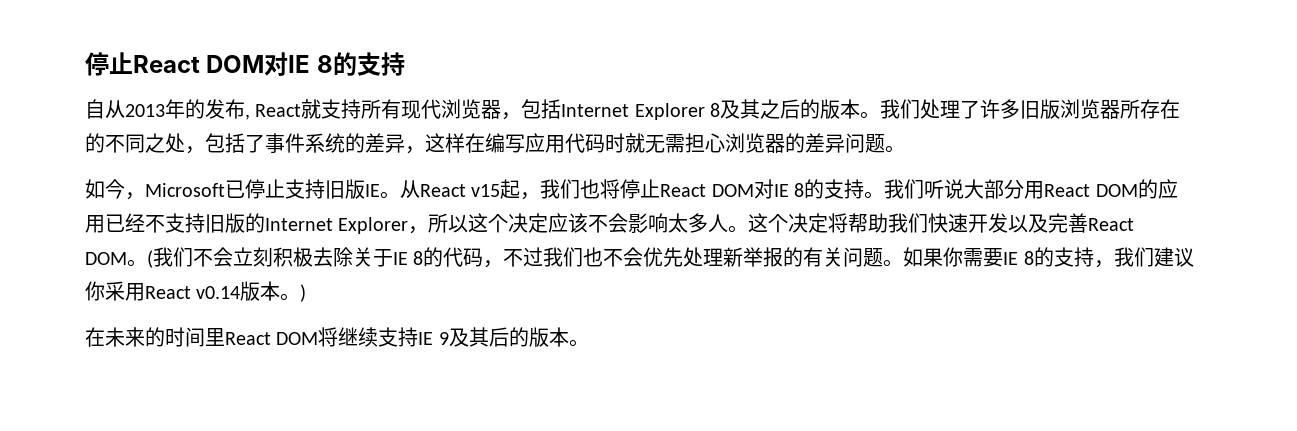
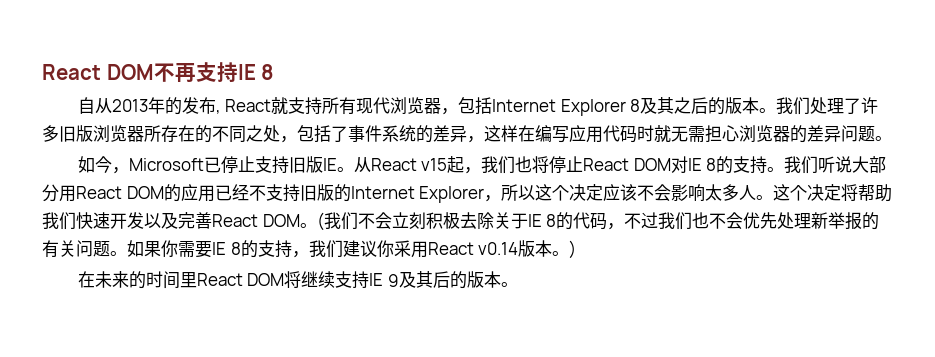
[85,52,405,76] 停止React DOM对IE 8的支持 -> [42,62,275,83] React DOM不再支持IE 8

